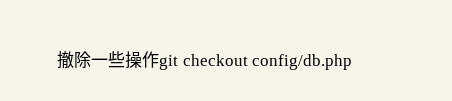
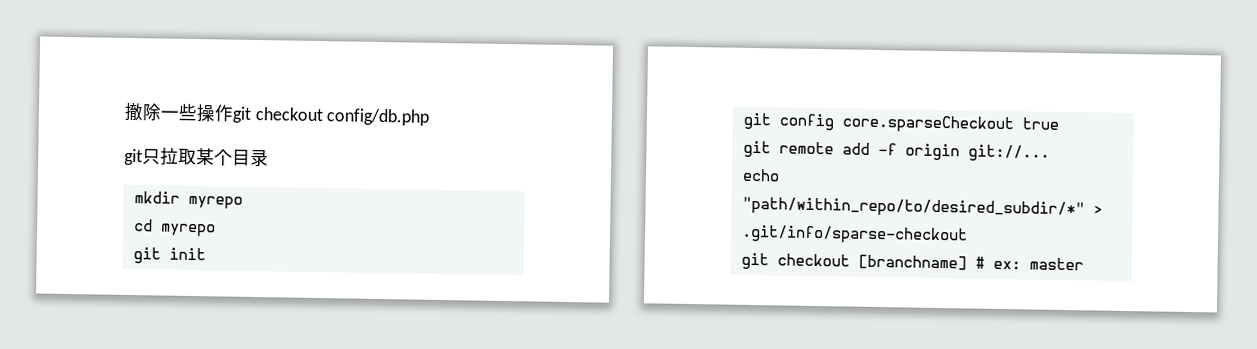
(353, 62) none -> [124,147,269,167] [133,191,243,209] [133,219,216,237] [132,247,206,264] [742,112,1059,134] [742,140,1050,162] [741,168,780,182] [741,196,1103,219] [740,224,968,245] [740,252,1084,271] // git只拉取某个目录 // mkdir myrepo // cd myrepo // git init // git config core.sparseCheckout true // git remote add -f origin git://... // echo "path/within_repo/to/desired_subdir/*" > .git/info/sparse-checkout // git checkout [branchname] # ex: master

